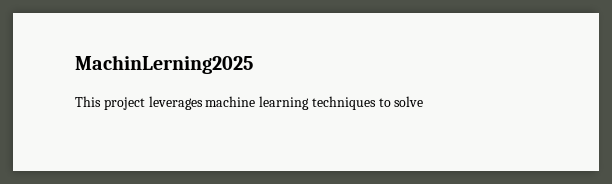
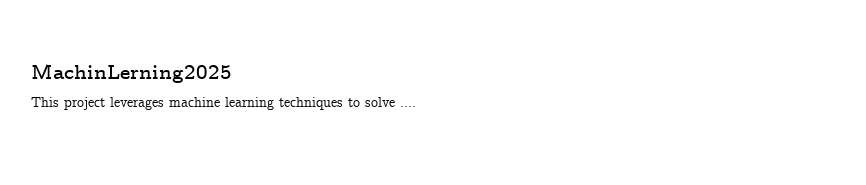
(424, 101) none -> [400,106,416,107] ....

